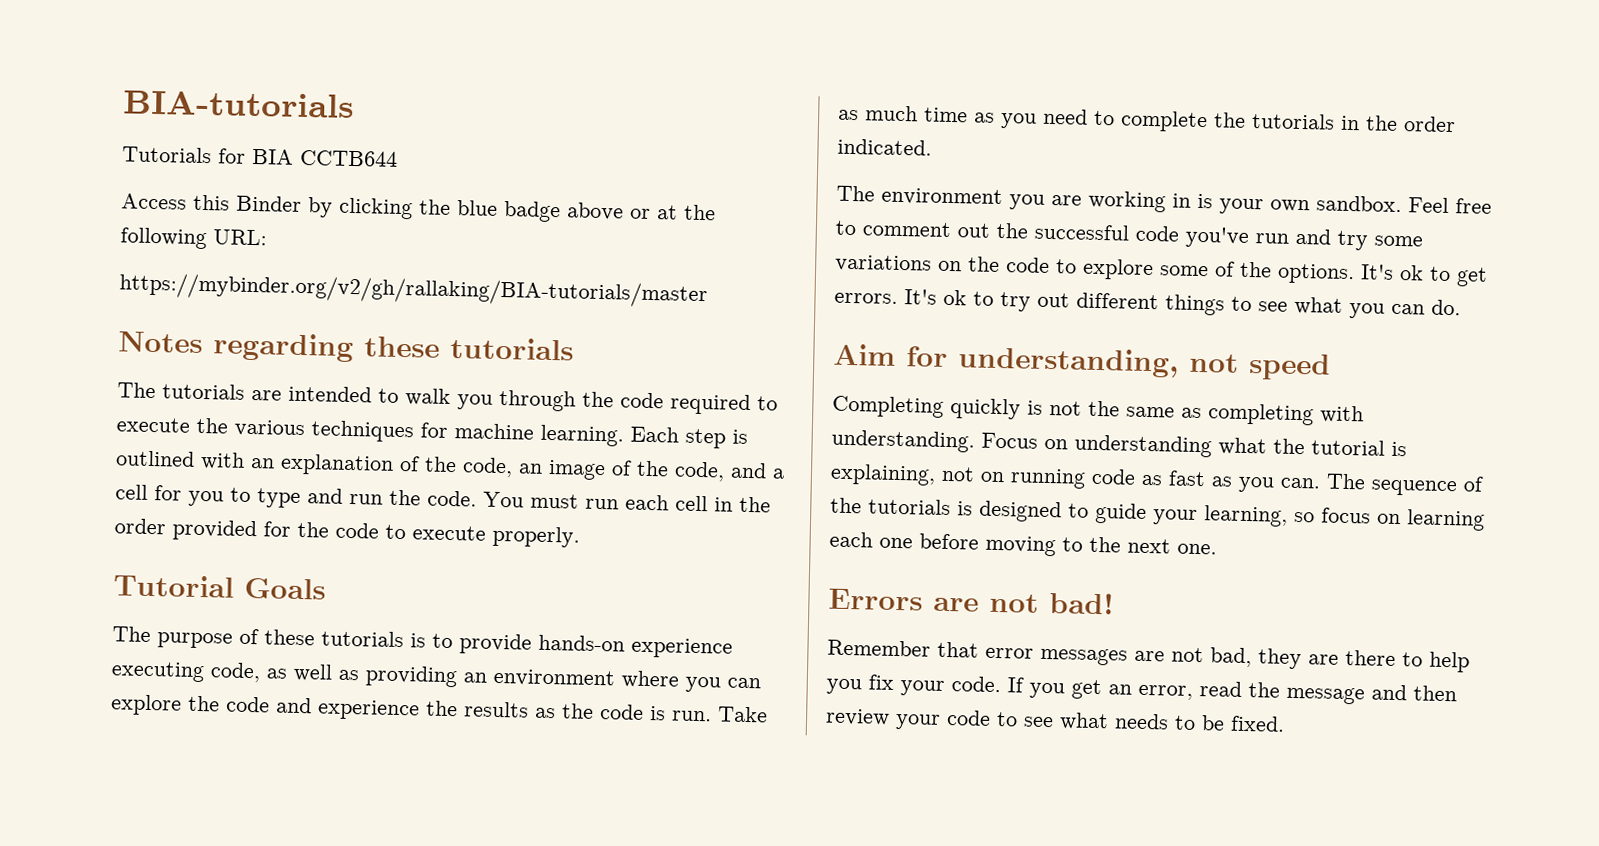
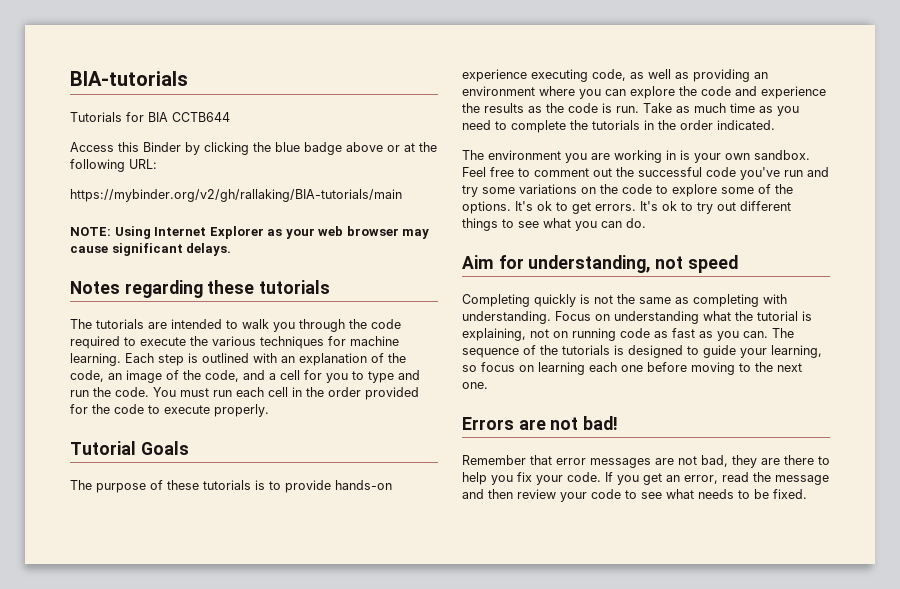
[119,272,708,309] https://mybinder.org/v2/gh/rallaking/BIA-tutorials/master -> [70,189,402,202] [70,226,430,239] [70,243,232,256] https://mybinder.org/v2/gh/rallaking/BIA-tutorials/main // NOTE: Using Internet Explorer as your web browser may cause significant delays.

